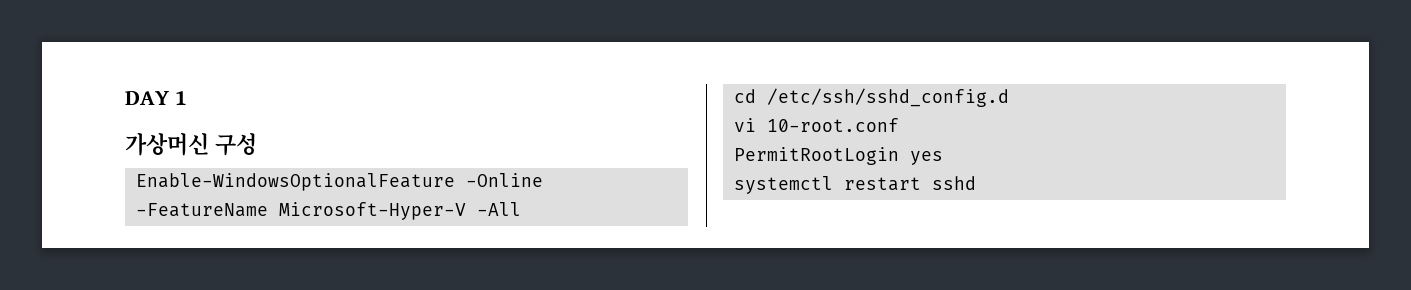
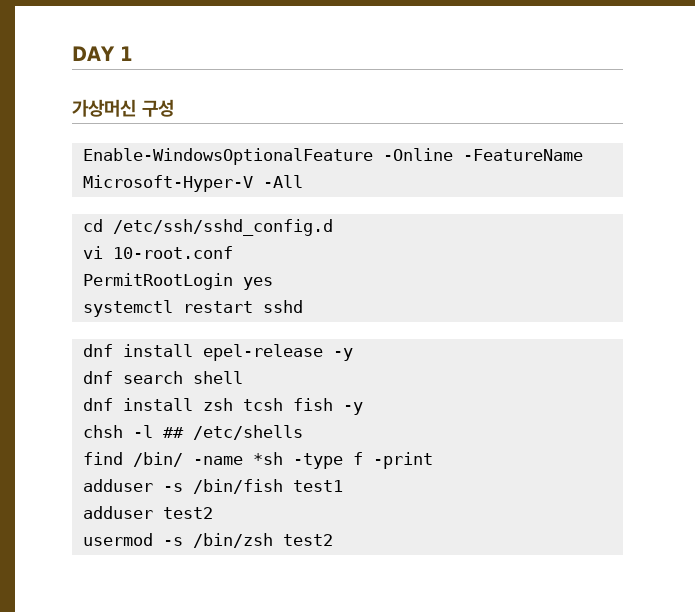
(976, 183) none -> [82,344,353,361] [82,371,243,384] [82,398,363,415] [82,425,303,440] [82,452,433,469] [82,479,343,494] [82,506,213,519] [82,533,333,548] // dnf install epel-release -y // dnf search shell // dnf install zsh tcsh fish -y // chsh -l ## /etc/shells // find /bin/ -name *sh -type f -print // adduser -s /bin/fish test1 // adduser test2 // usermod -s /bin/zsh test2

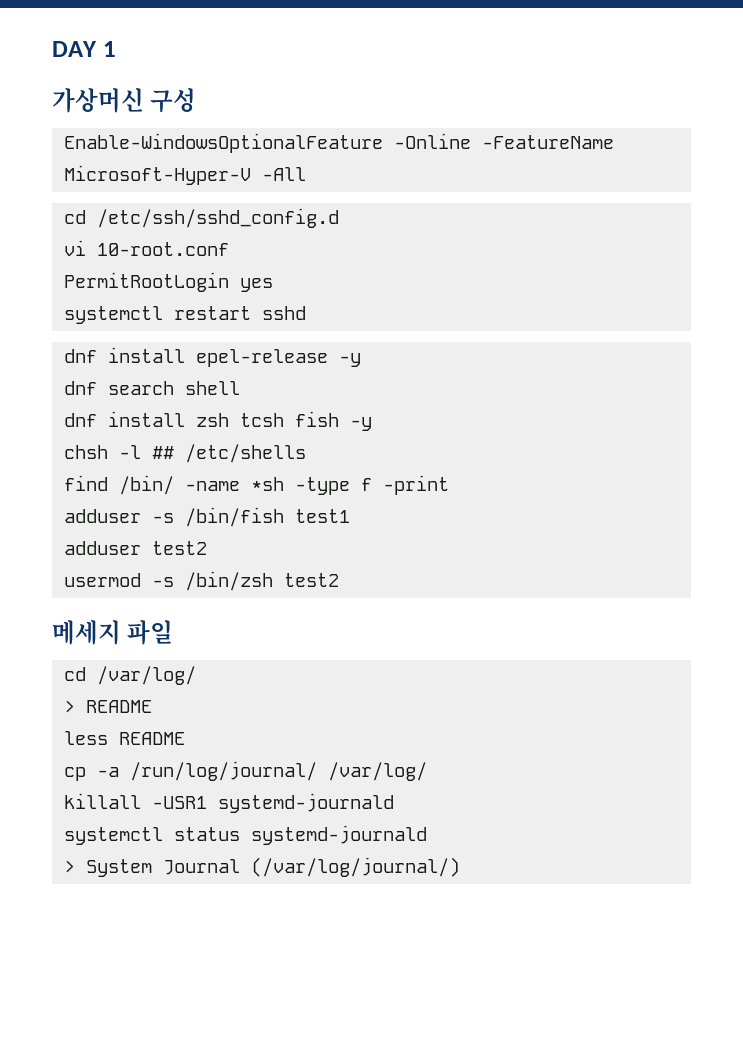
(333, 540) none -> [52,620,174,645] [64,666,196,685] [64,700,152,713] [64,731,185,745] [64,761,427,781] [64,793,394,813] [64,825,427,845] [64,857,460,877] // 메세지 파일 // cd /var/log/ // > README // less README // cp -a /run/log/journal/ /var/log/ // killall -USR1 systemd-journald // systemctl status systemd-journald // > System Journal (/var/log/journal/)

